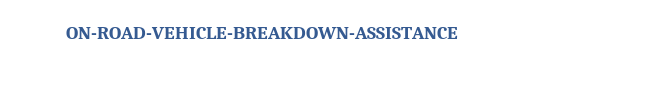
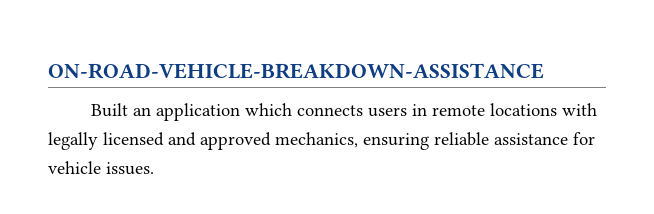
(458, 33) none -> [90,103,597,121] [48,132,595,150] [48,161,154,175] // Built an application which connects users in remote locations with legally licensed and approved mechanics, ensuring reliable assistance for vehicle issues.

